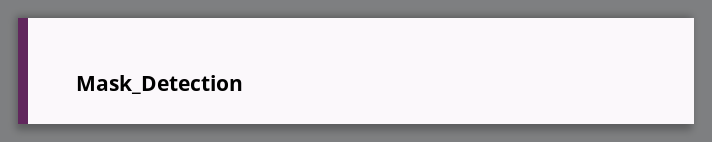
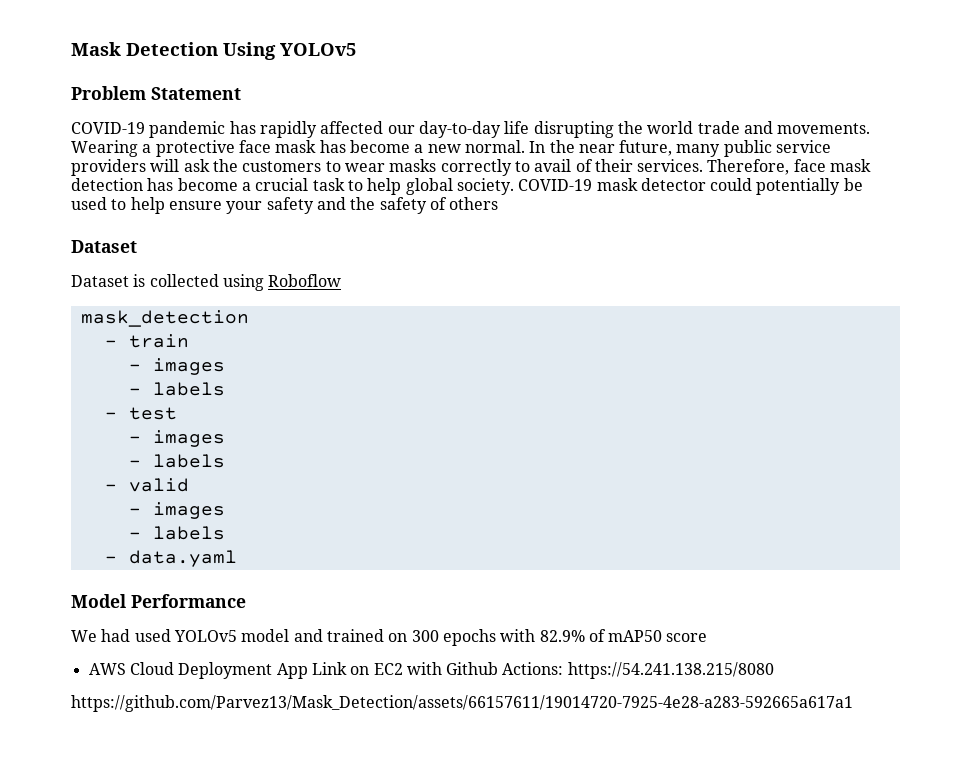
[76,75,243,94] Mask_Detection -> [71,42,356,60] [71,86,241,100] [71,121,871,138] [71,140,832,157] [71,159,872,176] [71,178,863,195] [71,197,499,214] [71,240,137,253] [71,274,342,291] [80,310,249,327] [104,334,189,348] [128,358,225,375] [128,382,225,396] [104,407,177,420] [128,430,225,447] [128,454,225,468] [104,478,189,492] [128,502,225,519] [128,526,225,540] [104,550,237,567] [71,594,246,608] [71,629,708,646] [88,662,774,679] [71,695,853,712] Mask Detection Using YOLOv5 // Problem Statement // COVID-19 pandemic has rapidly affected our day-to-day life disrupting the world trade and movements. Wearing a protective face mask has become a new normal. In the near future, many public service providers will ask the customers to wear masks correctly to avail of their services. Therefore, face mask detection has become a crucial task to help global society. COVID-19 mask detector could potentially be used to help ensure your safety and the safety of others // Dataset // Dataset is collected using Roboflow // mask_detection // - train // - images // - labels // - test // - images // - labels // - valid // - images // - labels // - data.yaml // Model Performance // We had used YOLOv5 model and trained on 300 epochs with 82.9% of mAP50 score // AWS Cloud Deployment App Link on EC2 with Github Actions: https://54.241.138.215/8080 // https://github.com/Parvez13/Mask_Detection/assets/66157611/19014720-7925-4e28-a283-592665a617a1

